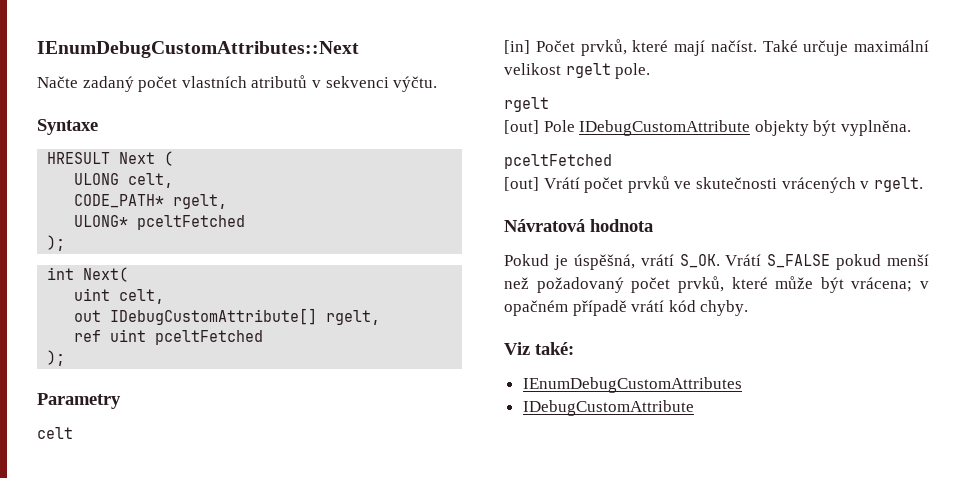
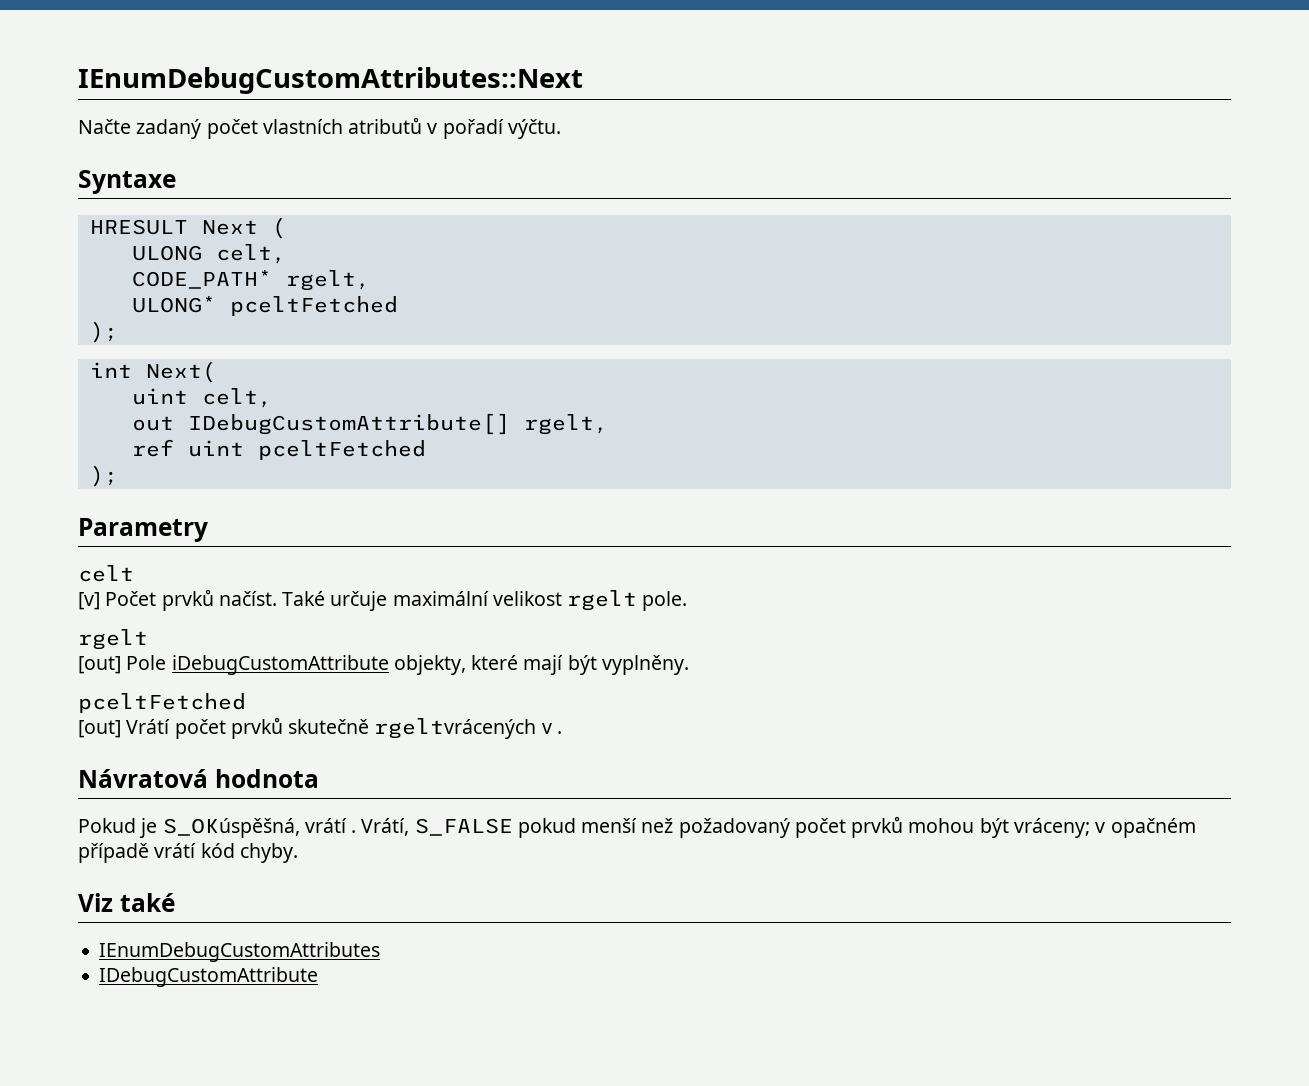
[325,76,389,88] sekvenci -> [442,119,504,139] pořadí
[504,39,705,56] [in] Počet prvků, které mají -> [78,589,214,611] [v] Počet prvků
[579,120,911,136] IDebugCustomAttribute objekty být vyplněna. -> [171,655,689,675] iDebugCustomAttribute objekty, které mají být vyplněny.
[674,177,923,193] ve skutečnosti vrácených v rgelt. -> [288,718,562,739] skutečně rgeltvrácených v .
[573,254,762,270] úspěšná, vrátí S_OK. Vrátí -> [162,818,410,838] S_OKúspěšná, vrátí . Vrátí,
[677,276,913,293] prvků, které může být vrácena; -> [851,816,1090,838] prvků mohou být vráceny;
[535,342,574,355] také: -> [119,893,175,912] také

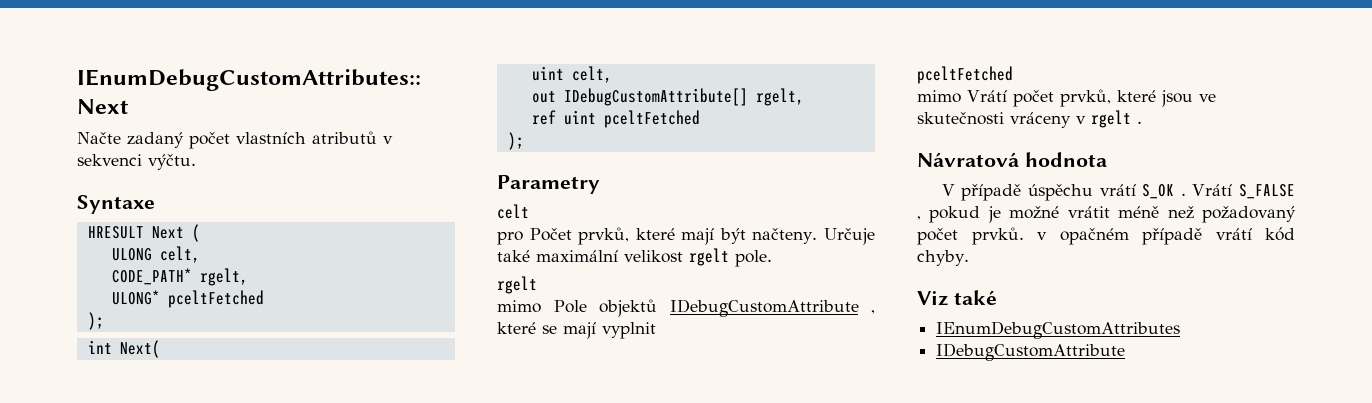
[442,119,504,139] pořadí -> [77,154,142,166] sekvenci
[78,589,388,611] [v] Počet prvků načíst. Také určuje -> [497,227,875,245] [497,250,530,262] pro Počet prvků, které mají být načteny. Určuje také
[78,655,689,675] [78,693,246,713] [78,720,121,738] [out] Pole iDebugCustomAttribute objekty, které mají být vyplněny. // pceltFetched // [out] -> [497,299,875,317] [497,322,656,339] [917,66,1013,84] [917,90,961,103] mimo Pole objektů IDebugCustomAttribute , které se mají vyplnit // pceltFetched // mimo
[230,717,562,739] [78,769,319,788] [78,816,1090,838] prvků skutečně rgeltvrácených v . // Návratová hodnota // Pokud je S_OKúspěšná, vrátí . Vrátí, S_FALSE pokud menší než požadovaný počet prvků mohou být vráceny; -> [1059,89,1216,107] [917,110,1142,128] [917,152,1107,167] [941,184,1295,201] [917,206,1296,223] [917,227,1024,245] prvků, které jsou ve skutečnosti vráceny v rgelt . // Návratová hodnota // V případě úspěchu vrátí S_OK . Vrátí S_FALSE , pokud je možné vrátit méně než požadovaný počet prvků.

